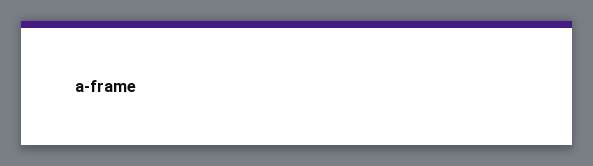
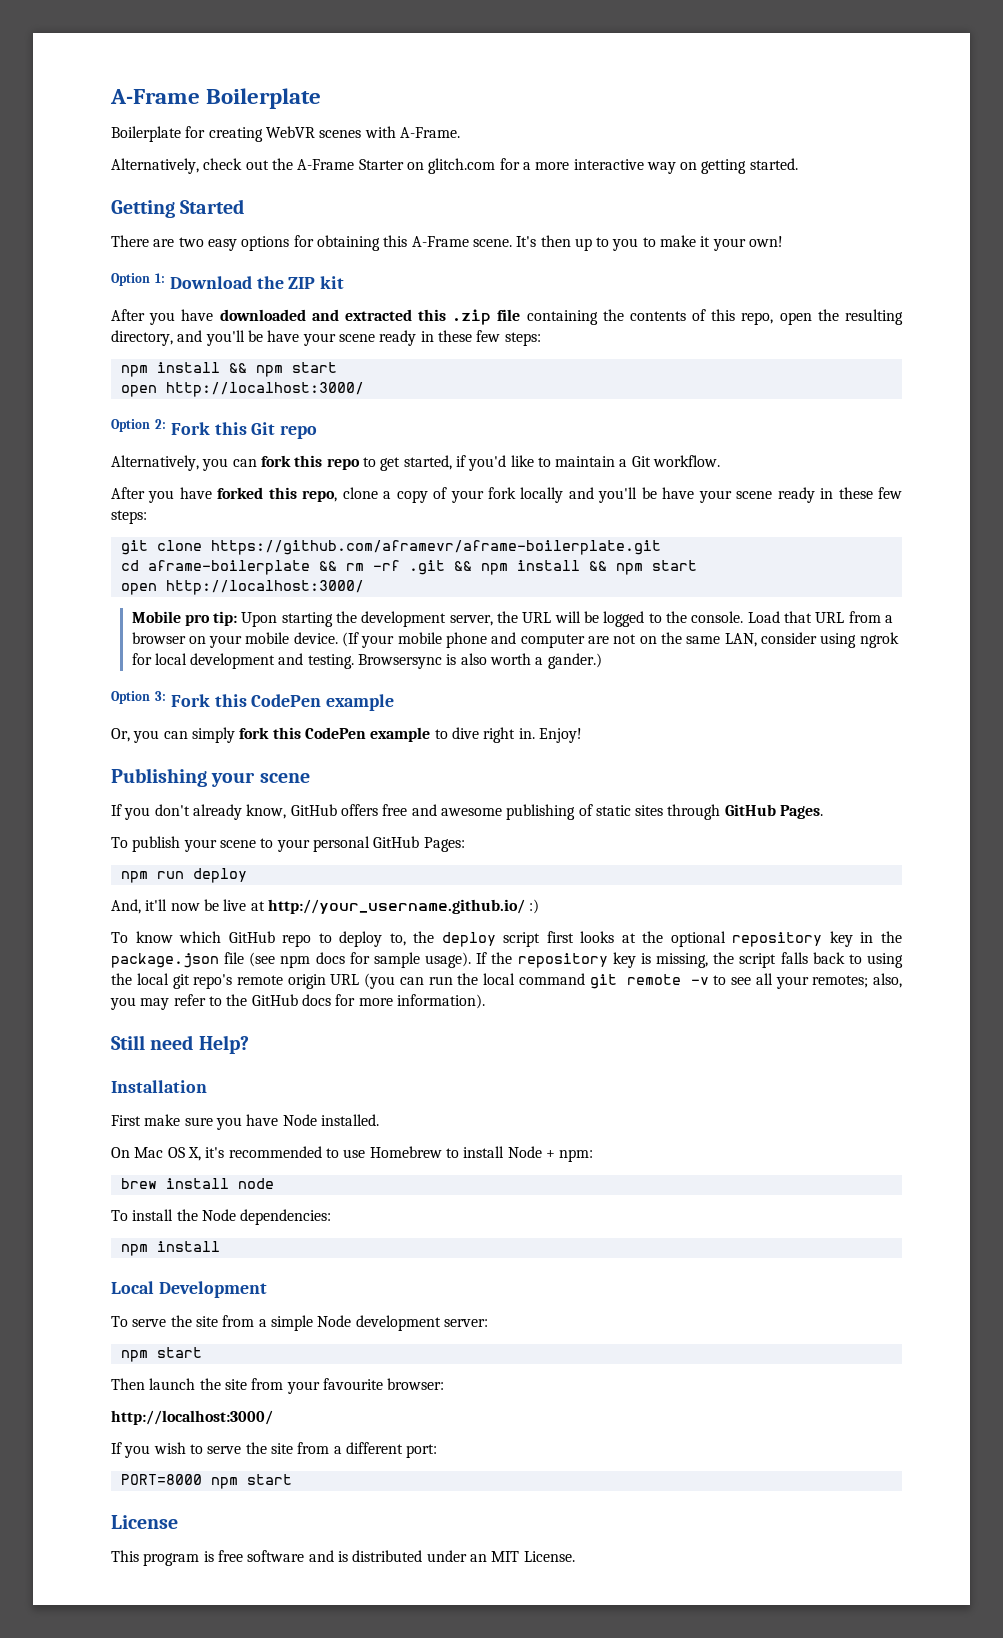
[75,80,136,92] a-frame -> [110,88,322,109] [111,126,460,142] [111,158,798,174] [111,199,245,218] [111,235,784,251] [111,273,345,289] [111,309,903,325] [111,330,541,346] [120,362,337,377] [120,382,364,397] [111,419,318,439] [111,455,721,471] [111,487,903,503] [111,510,147,524] [120,540,661,555] [120,560,697,575] [120,580,364,595] [131,611,893,627] [131,632,899,648] [131,653,602,669] [111,691,395,711] [111,727,582,743] [111,768,310,787] [111,804,824,820] [111,836,465,852] [120,868,247,883] [111,899,540,914] [111,931,902,947] [111,952,903,968] [111,973,903,989] [110,994,485,1010] [111,1035,249,1054] [111,1080,207,1093] [111,1114,379,1130] [111,1146,594,1162] [120,1178,274,1189] [111,1209,332,1225] [120,1241,220,1256] [111,1281,267,1298] [111,1315,488,1331] [120,1347,202,1362] [111,1378,445,1394] [111,1410,273,1425] [111,1442,438,1458] [120,1474,292,1489] [111,1515,178,1529] [111,1550,575,1566] A-Frame Boilerplate // Boilerplate for creating WebVR scenes with A-Frame. // Alternatively, check out the A-Frame Starter on glitch.com for a more interactive way on getting started. // Getting Started // There are two easy options for obtaining this A-Frame scene. It's then up to you to make it your own! // Option 1: Download the ZIP kit // After you have downloaded and extracted this .zip file containing the contents of this repo, open the resulting directory, and you'll be have your scene ready in these few steps: // npm install && npm start // open http://localhost:3000/ // Option 2: Fork this Git repo // Alternatively, you can fork this repo to get started, if you'd like to maintain a Git workflow. // After you have forked this repo, clone a copy of your fork locally and you'll be have your scene ready in these few steps: // git clone https://github.com/aframevr/aframe-boilerplate.git // cd aframe-boilerplate && rm -rf .git && npm install && npm start // open http://localhost:3000/ // Mobile pro tip: Upon starting the development server, the URL will be logged to the console. Load that URL from a browser on your mobile device. (If your mobile phone and computer are not on the same LAN, consider using ngrok for local development and testing. Browsersync is also worth a gander.) // Option 3: Fork this CodePen example // Or, you can simply fork this CodePen example to dive right in. Enjoy! // Publishing your scene // If you don't already know, GitHub offers free and awesome publishing of static sites through GitHub Pages. // To publish your scene to your personal GitHub Pages: // npm run deploy // And, it'll now be live at http://your_username.github.io/ :) // To know which GitHub repo to deploy to, the deploy script first looks at the optional repository key in the package.json file (see npm docs for sample usage). If the repository key is missing, the script falls back to using the local git repo's remote origin URL (you can run the local command git remote -v to see all your remotes; also, you may refer to the GitHub docs for more information). // Still need Help? // Installation // First make sure you have Node installed. // On Mac OS X, it's recommended to use Homebrew to install Node + npm: // brew install node // To install the Node dependencies: // npm install // Local Development // To serve the site from a simple Node development server: // npm start // Then launch the site from your favourite browser: // http://localhost:3000/ // If you wish to serve the site from a different port: // PORT=8000 npm start // License // This program is free software and is distributed under an MIT License.

